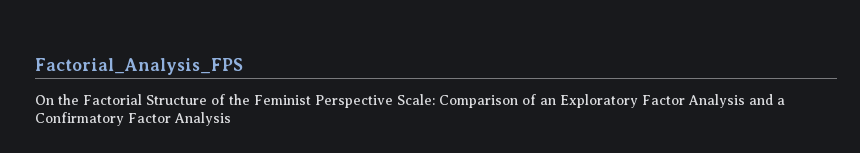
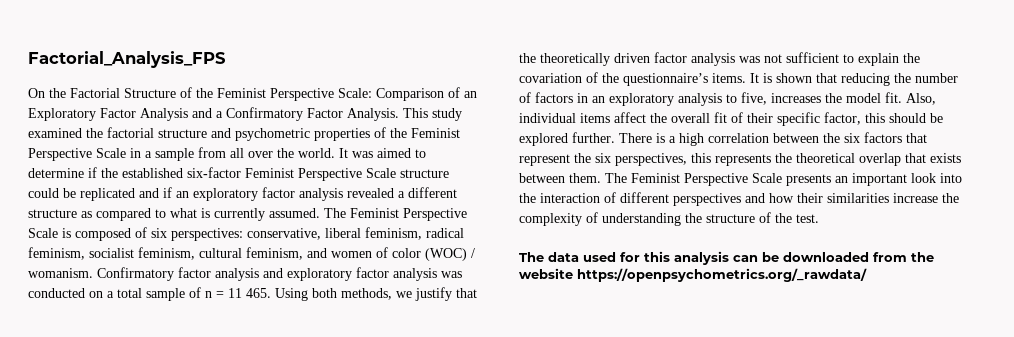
[174,112,231,126] Analysis -> [347,108,462,121] [28,127,460,141] [28,147,426,161] [28,167,449,181] [28,187,457,201] [28,208,467,221] [28,227,464,241] [28,247,475,261] [28,267,462,281] [28,287,477,301] [519,52,920,66] [519,72,958,86] [519,92,936,106] [519,112,943,126] [519,132,927,146] [519,153,961,166] [519,173,962,186] [519,192,959,206] [519,212,819,226] [519,251,934,265] [519,268,867,282] Analysis. This study examined the factorial structure and psychometric properties of the Feminist Perspective Scale in a sample from all over the world. It was aimed to determine if the established six-factor Feminist Perspective Scale structure could be replicated and if an exploratory factor analysis revealed a different structure as compared to what is currently assumed. The Feminist Perspective Scale is composed of six perspectives: conservative, liberal feminism, radical feminism, socialist feminism, cultural feminism, and women of color (WOC) / womanism. Confirmatory factor analysis and exploratory factor analysis was conducted on a total sample of n = 11 465. Using both methods, we justify that the theoretically driven factor analysis was not sufficient to explain the covariation of the questionnaire’s items. It is shown that reducing the number of factors in an exploratory analysis to five, increases the model fit. Also, individual items affect the overall fit of their specific factor, this should be explored further. There is a high correlation between the six factors that represent the six perspectives, this represents the theoretical overlap that exists between them. The Feminist Perspective Scale presents an important look into the interaction of different perspectives and how their similarities increase the complexity of understanding the structure of the test. // The data used for this analysis can be downloaded from the website https://openpsychometrics.org/_rawdata/

